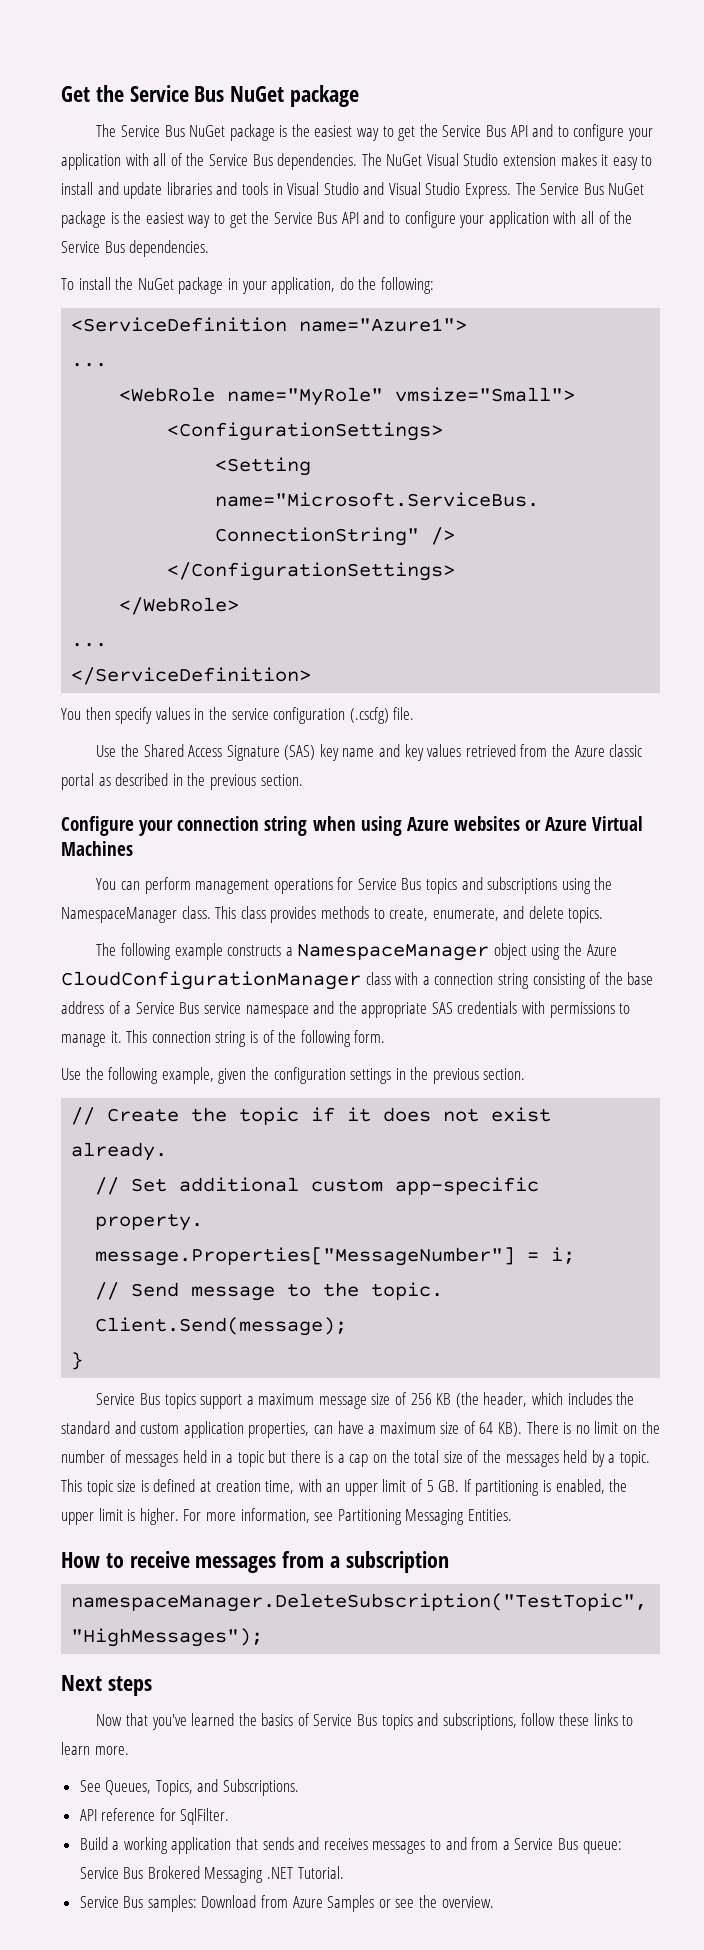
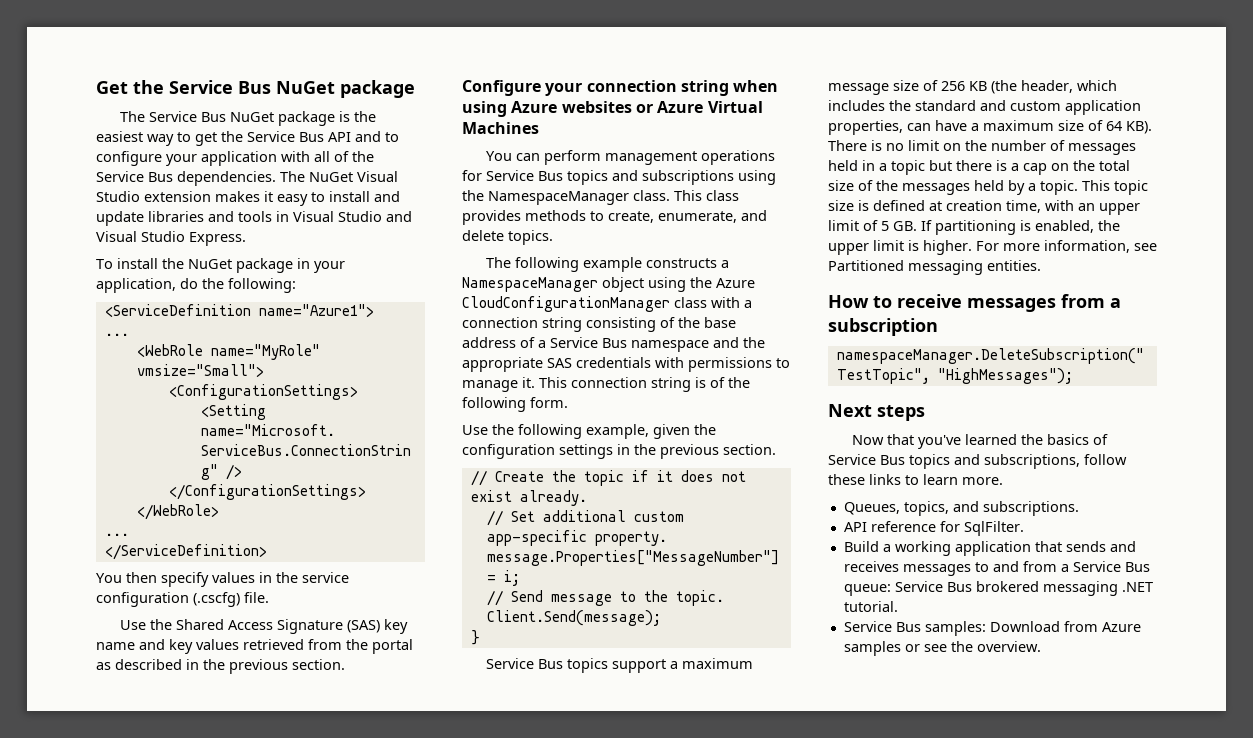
[515,182,645,195] [61,211,633,228] [61,240,210,257] The Service Bus NuGet package is the easiest way to get the Service Bus API and to configure your application with all of the Service Bus dependencies. -> (246, 239) none
[574,744,643,757] Azure classic -> (368, 644) none
[203,1002,241,1014] service -> (627, 343) none
[337,1509,512,1525] Partitioning Messaging Entities. -> [828,260,1041,275] Partitioned messaging entities.
[79,1779,300,1796] See Queues, Topics, and Subscriptions. -> [843,501,1079,516] Queues, topics, and subscriptions.
[147,1866,344,1883] Brokered Messaging .NET Tutorial. -> [975,581,1153,596] [843,601,898,612] brokered messaging .NET tutorial.
[327,1895,375,1912] Samples -> [843,641,901,656] samples

